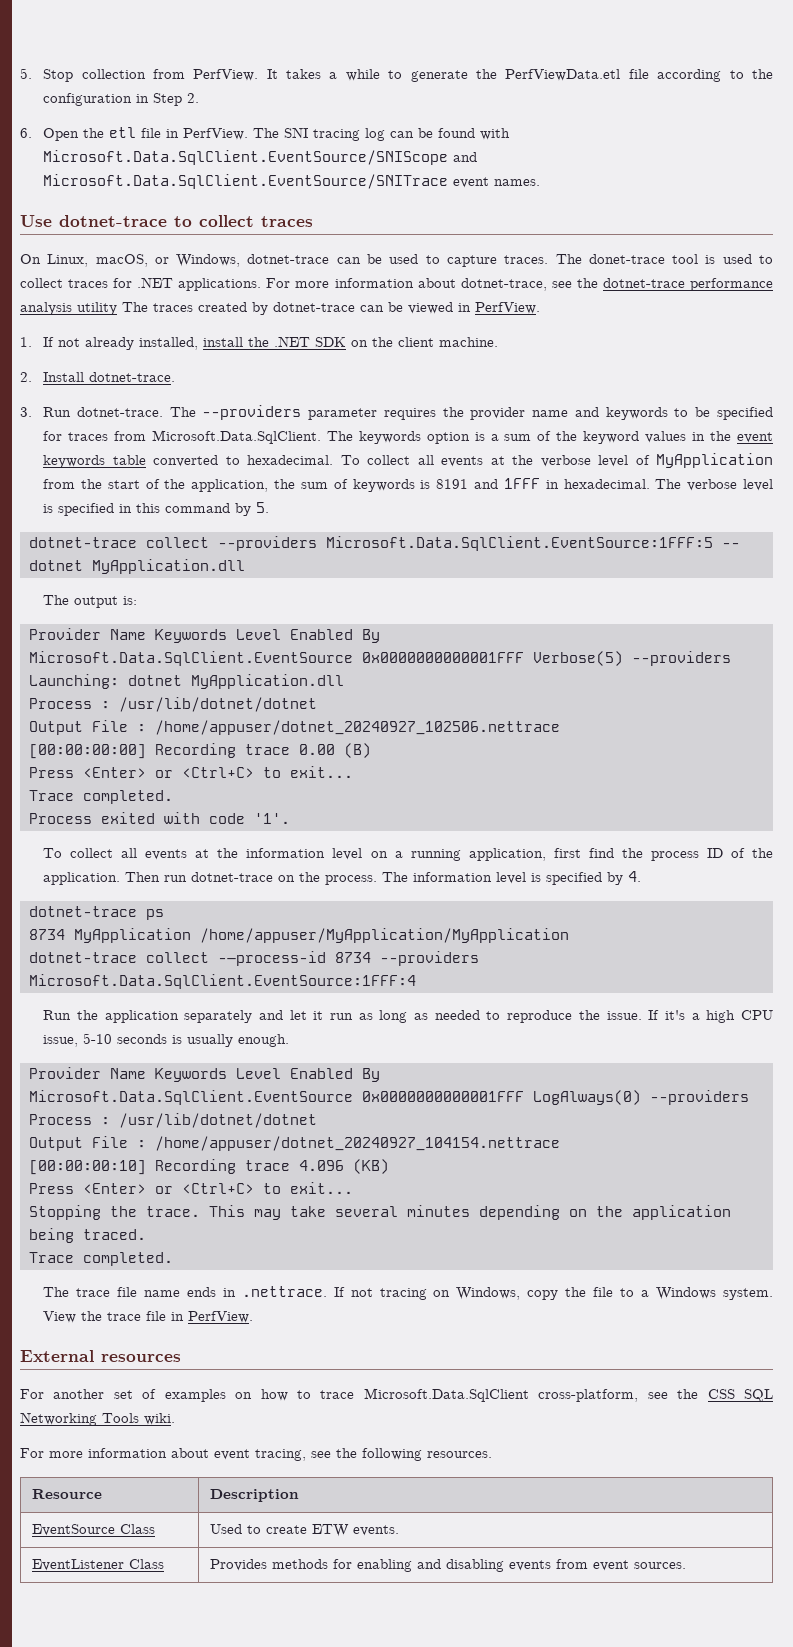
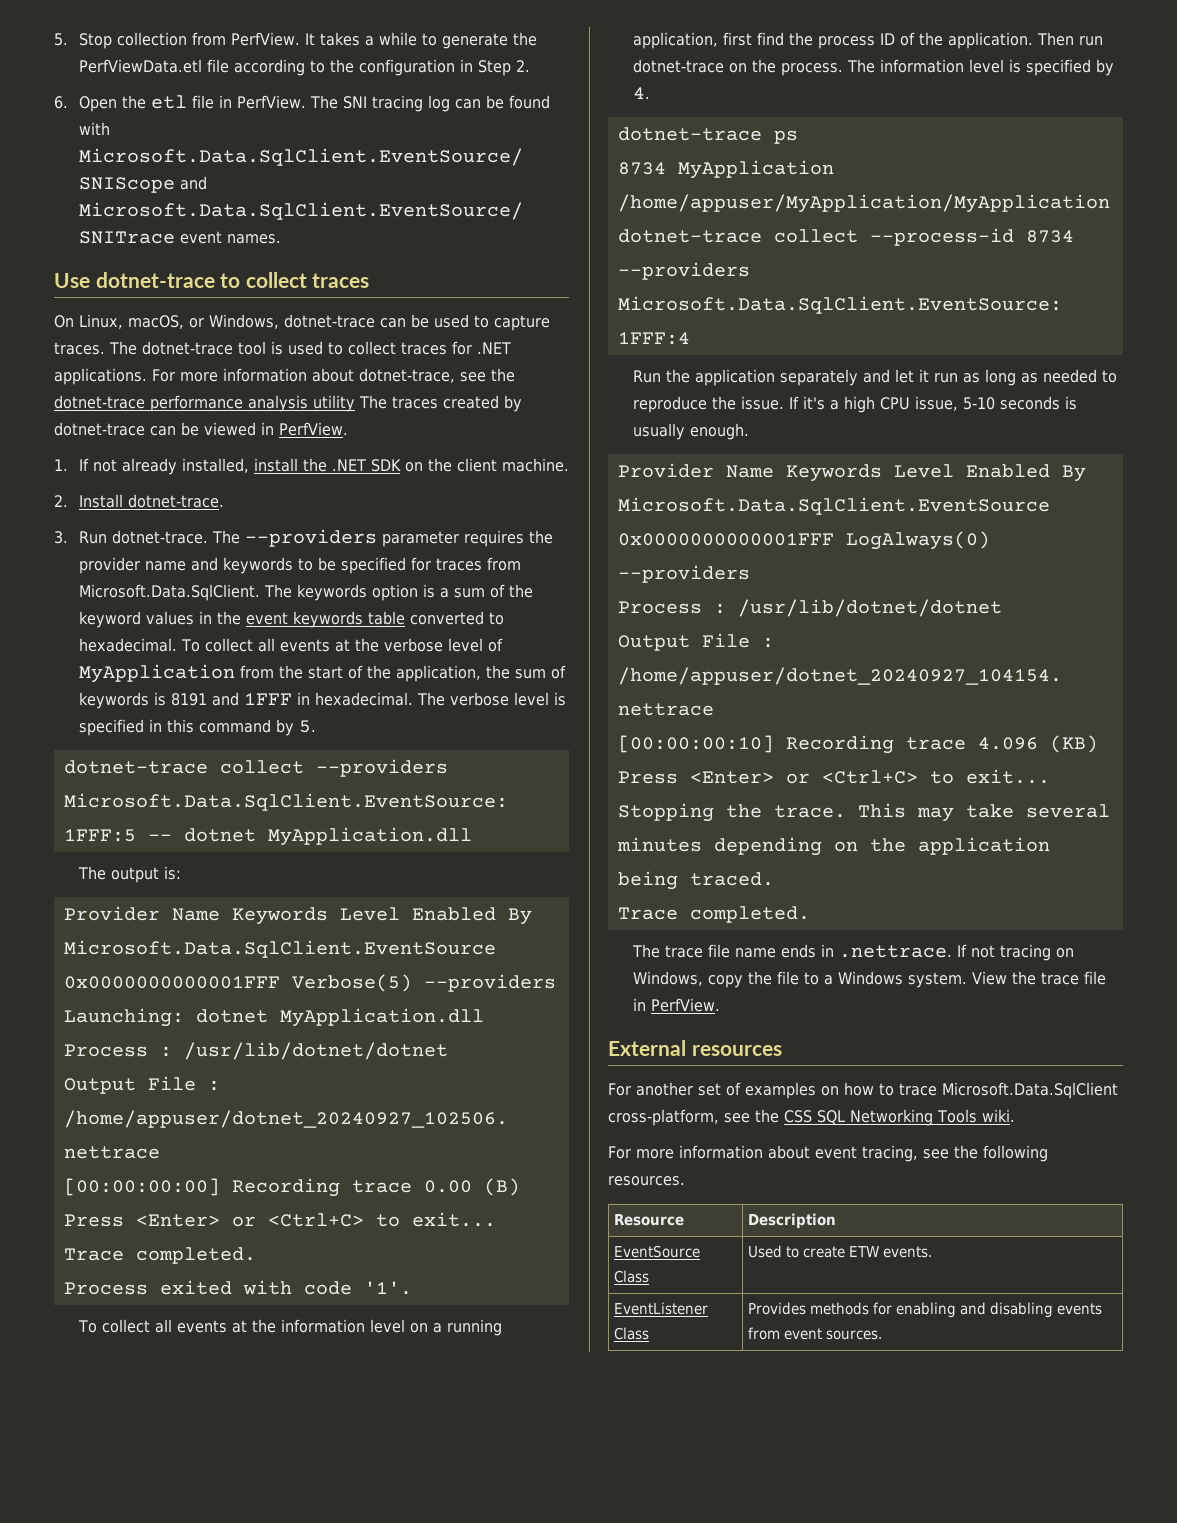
[588,254,665,264] donet-trace -> [142,341,233,355] dotnet-trace

